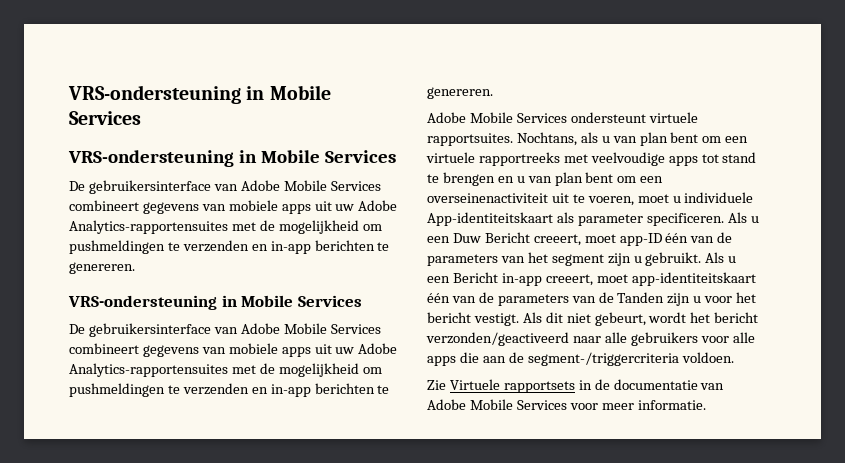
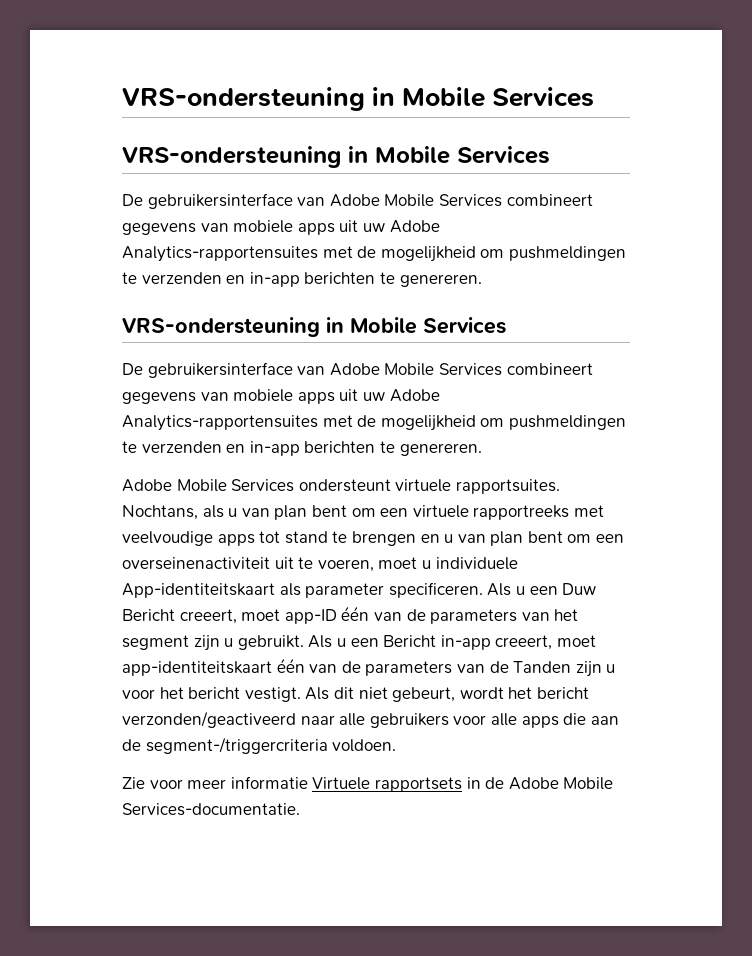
(446, 385) none -> [149,776,308,789] voor meer informatie
[613,379,725,390] [427,399,706,410] documentatie van Adobe Mobile Services voor meer informatie. -> [508,777,614,790] [122,803,300,816] Adobe Mobile Services-documentatie.

